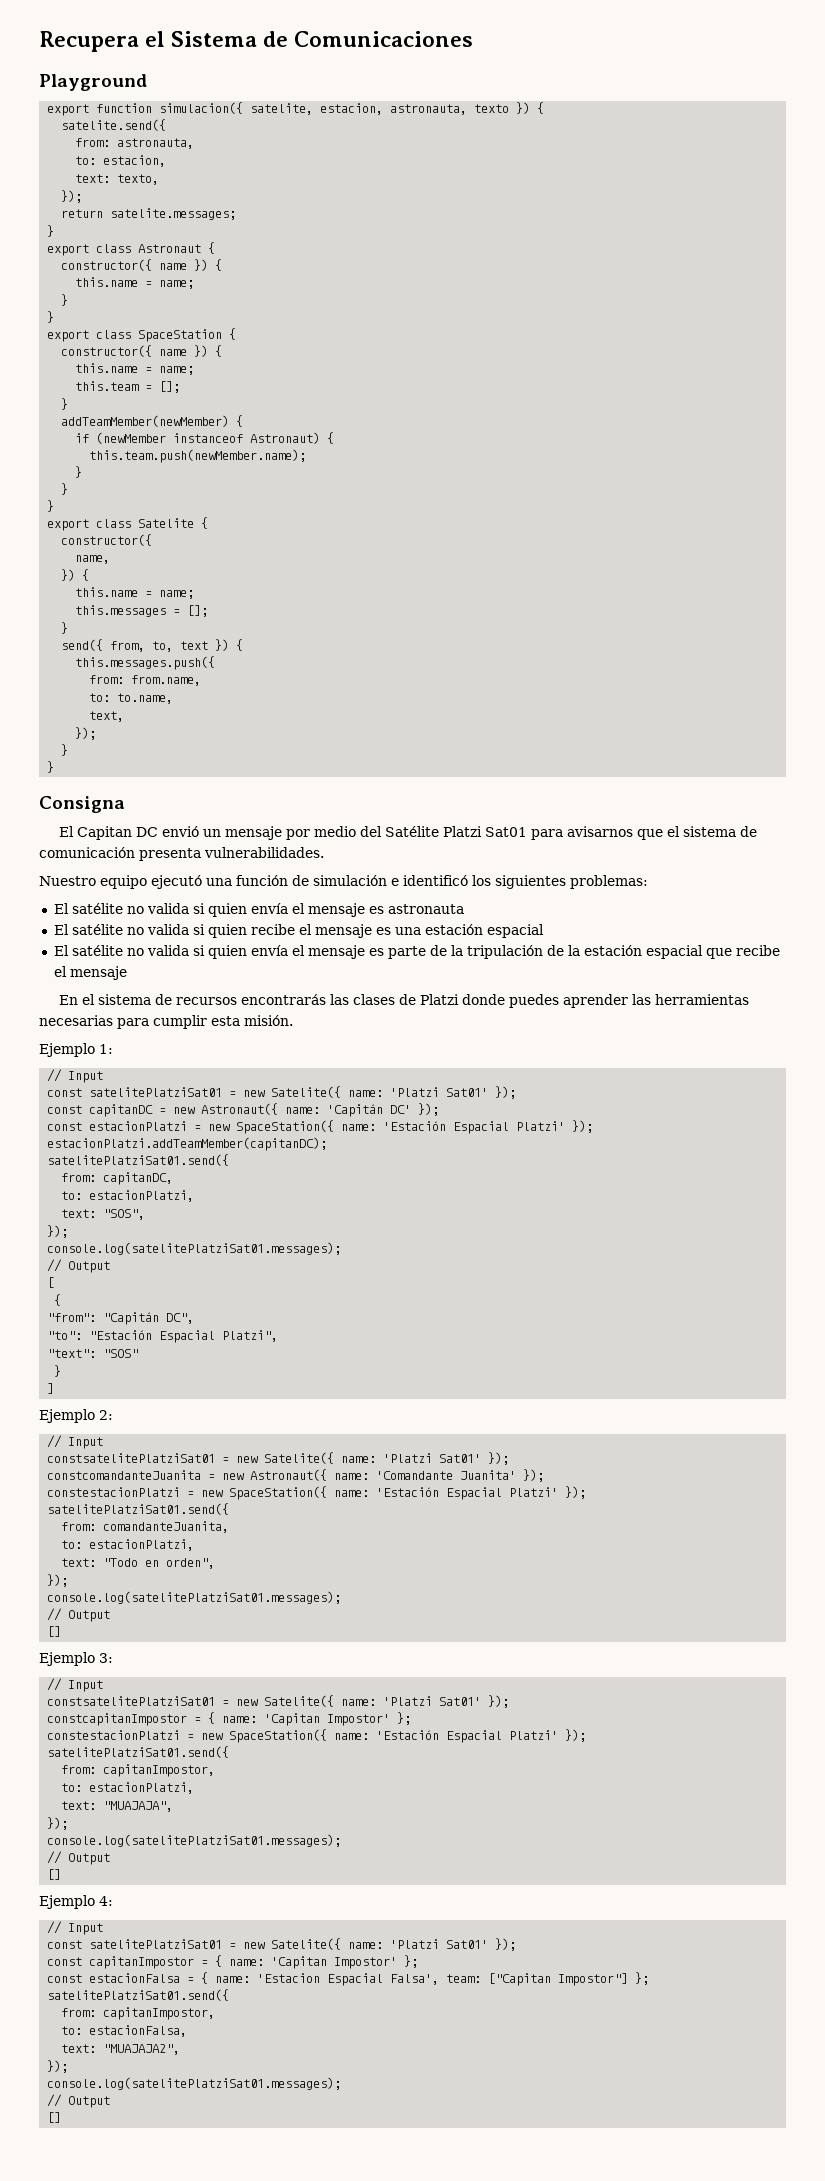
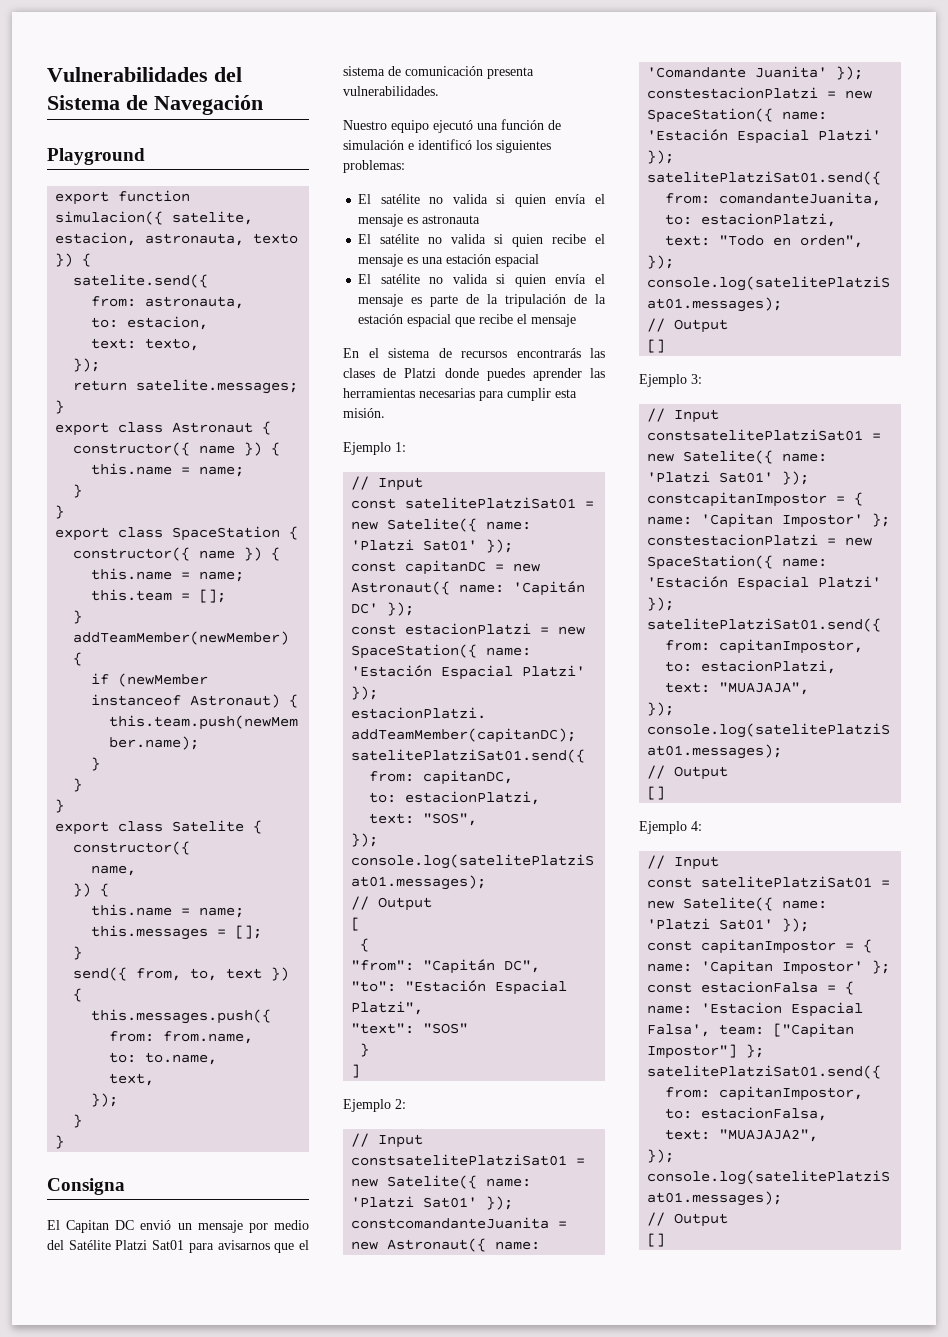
[39,31,166,52] Recupera el -> [47,67,242,82] Vulnerabilidades del
[294,31,474,47] Comunicaciones -> [154,95,263,115] Navegación

